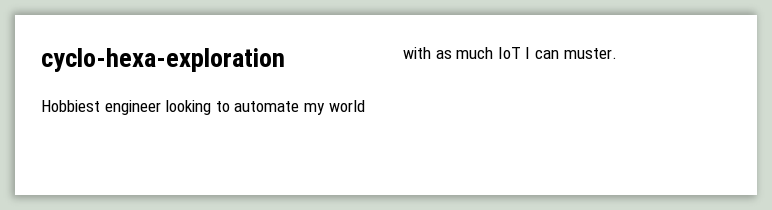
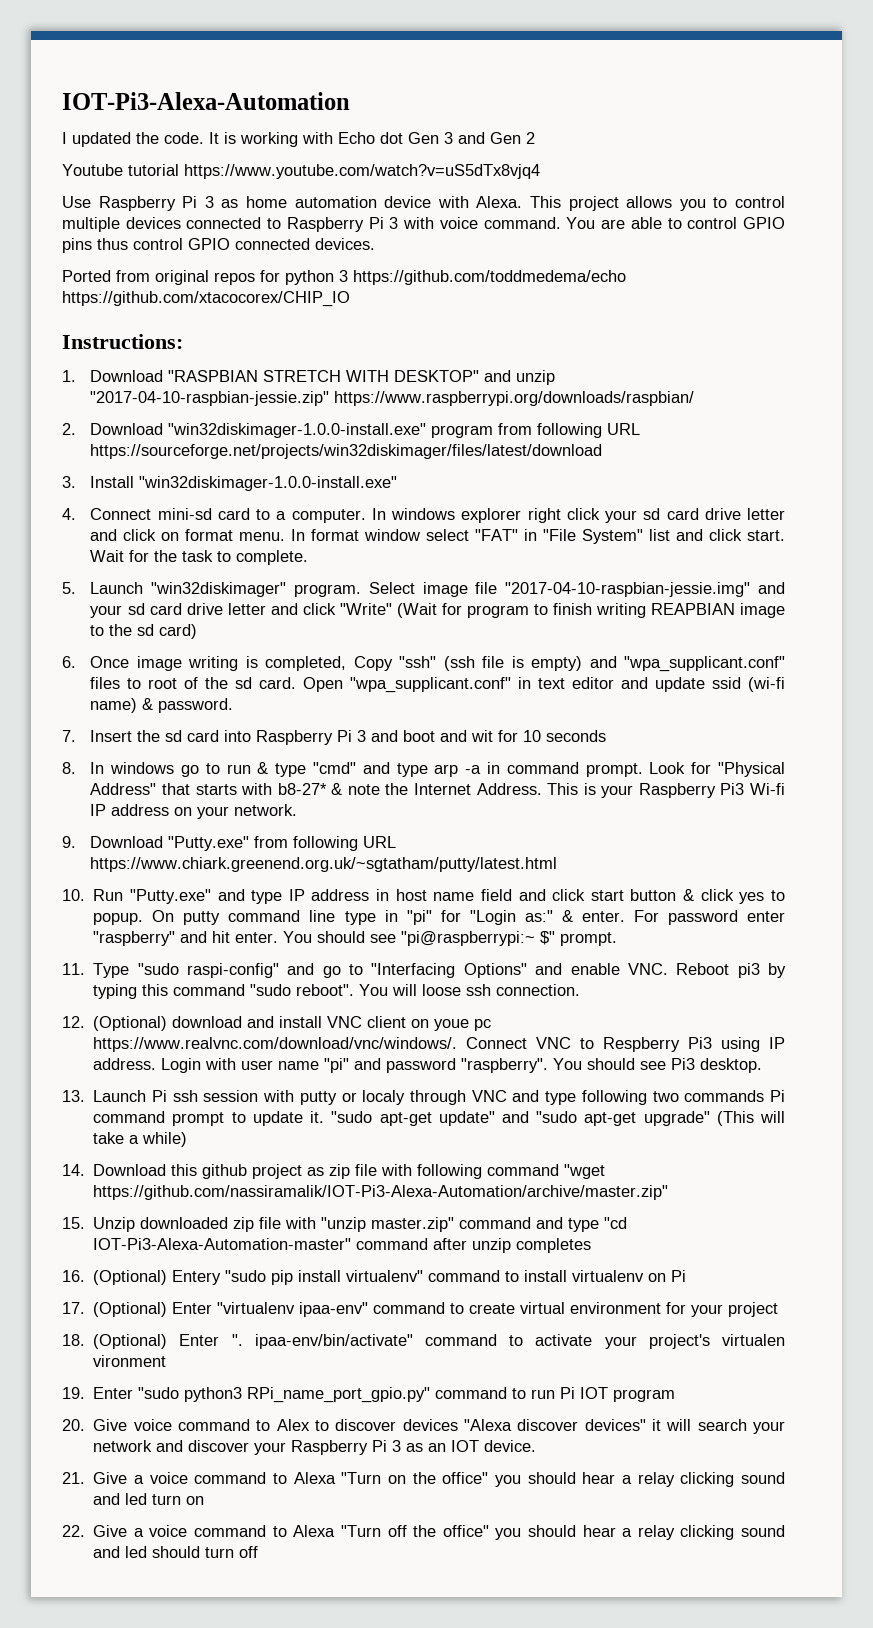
[41,48,285,72] [41,100,365,115] [403,47,617,59] cyclo-hexa-exploration // Hobbiest engineer looking to automate my world with as much IoT I can muster. -> [62,92,350,110] [62,132,535,147] [62,164,540,179] [62,196,786,211] [62,217,786,232] [62,238,375,253] [62,270,626,285] [62,291,350,307] [62,334,183,349] [62,370,556,385] [90,391,695,406] [62,423,641,438] [90,444,603,459] [62,476,398,491] [62,508,785,523] [90,529,785,544] [90,550,309,565] [62,582,786,597] [90,603,786,618] [90,624,198,639] [62,656,785,672] [90,677,785,693] [90,698,234,713] [62,730,607,745] [62,762,785,777] [90,783,785,798] [90,804,298,819] [62,836,397,851] [90,857,558,872] [62,889,785,904] [93,910,785,925] [93,931,618,946] [62,963,787,978] [93,984,581,999] [62,1016,492,1031] [93,1037,785,1052] [93,1058,763,1073] [62,1090,785,1105] [93,1111,785,1126] [93,1132,188,1147] [62,1164,606,1179] [93,1185,669,1200] [62,1217,628,1232] [93,1238,592,1253] [62,1270,687,1285] [62,1302,779,1317] [62,1334,786,1349] [93,1355,167,1367] [62,1387,676,1403] [62,1419,785,1434] [93,1440,537,1455] [62,1472,785,1487] [93,1493,205,1505] [62,1525,785,1540] [93,1546,259,1558] IOT-Pi3-Alexa-Automation // I updated the code. It is working with Echo dot Gen 3 and Gen 2 // Youtube tutorial https://www.youtube.com/watch?v=uS5dTx8vjq4 // Use Raspberry Pi 3 as home automation device with Alexa. This project allows you to control multiple devices connected to Raspberry Pi 3 with voice command. You are able to control GPIO pins thus control GPIO connected devices. // Ported from original repos for python 3 https://github.com/toddmedema/echo https://github.com/xtacocorex/CHIP_IO // Instructions: // 1. Download "RASPBIAN STRETCH WITH DESKTOP" and unzip "2017-04-10-raspbian-jessie.zip" https://www.raspberrypi.org/downloads/raspbian/ // 2. Download "win32diskimager-1.0.0-install.exe" program from following URL https://sourceforge.net/projects/win32diskimager/files/latest/download // 3. Install "win32diskimager-1.0.0-install.exe" // 4. Connect mini-sd card to a computer. In windows explorer right click your sd card drive letter and click on format menu. In format window select "FAT" in "File System" list and click start. Wait for the task to complete. // 5. Launch "win32diskimager" program. Select image file "2017-04-10-raspbian-jessie.img" and your sd card drive letter and click "Write" (Wait for program to finish writing REAPBIAN image to the sd card) // 6. Once image writing is completed, Copy "ssh" (ssh file is empty) and "wpa_supplicant.conf" files to root of the sd card. Open "wpa_supplicant.conf" in text editor and update ssid (wi-fi name) & password. // 7. Insert the sd card into Raspberry Pi 3 and boot and wit for 10 seconds // 8. In windows go to run & type "cmd" and type arp -a in command prompt. Look for "Physical Address" that starts with b8-27* & note the Internet Address. This is your Raspberry Pi3 Wi-fi IP address on your network. // 9. Download "Putty.exe" from following URL https://www.chiark.greenend.org.uk/~sgtatham/putty/latest.html // 10. Run "Putty.exe" and type IP address in host name field and click start button & click yes to popup. On putty command line type in "pi" for "Login as:" & enter. For password enter "raspberry" and hit enter. You should see "pi@raspberrypi:~ $" prompt. // 11. Type "sudo raspi-config" and go to "Interfacing Options" and enable VNC. Reboot pi3 by typing this command "sudo reboot". You will loose ssh connection. // 12. (Optional) download and install VNC client on youe pc https://www.realvnc.com/download/vnc/windows/. Connect VNC to Respberry Pi3 using IP address. Login with user name "pi" and password "raspberry". You should see Pi3 desktop. // 13. Launch Pi ssh session with putty or localy through VNC and type following two commands Pi command prompt to update it. "sudo apt-get update" and "sudo apt-get upgrade" (This will take a while) // 14. Download this github project as zip file with following command "wget https://github.com/nassiramalik/IOT-Pi3-Alexa-Automation/archive/master.zip" // 15. Unzip downloaded zip file with "unzip master.zip" command and type "cd IOT-Pi3-Alexa-Automation-master" command after unzip completes // 16. (Optional) Entery "sudo pip install virtualenv" command to install virtualenv on Pi // 17. (Optional) Enter "virtualenv ipaa-env" command to create virtual environment for your project // 18. (Optional) Enter ". ipaa-env/bin/activate" command to activate your project's virtualen vironment // 19. Enter "sudo python3 RPi_name_port_gpio.py" command to run Pi IOT program // 20. Give voice command to Alex to discover devices "Alexa discover devices" it will search your network and discover your Raspberry Pi 3 as an IOT device. // 21. Give a voice command to Alexa "Turn on the office" you should hear a relay clicking sound and led turn on // 22. Give a voice command to Alexa "Turn off the office" you should hear a relay clicking sound and led should turn off

